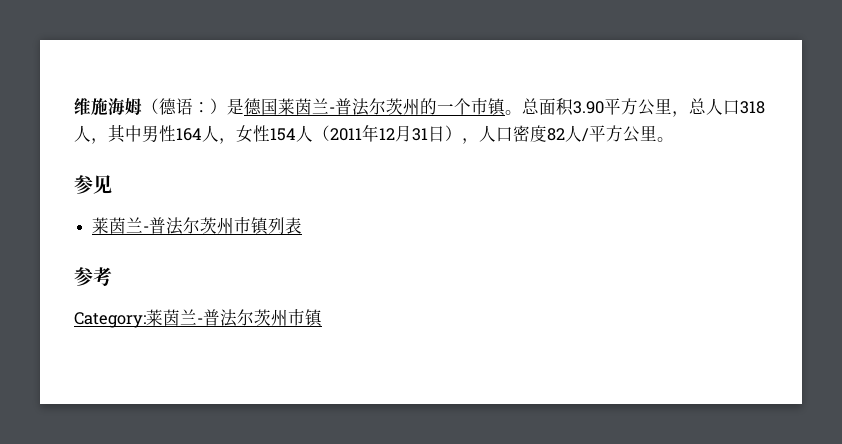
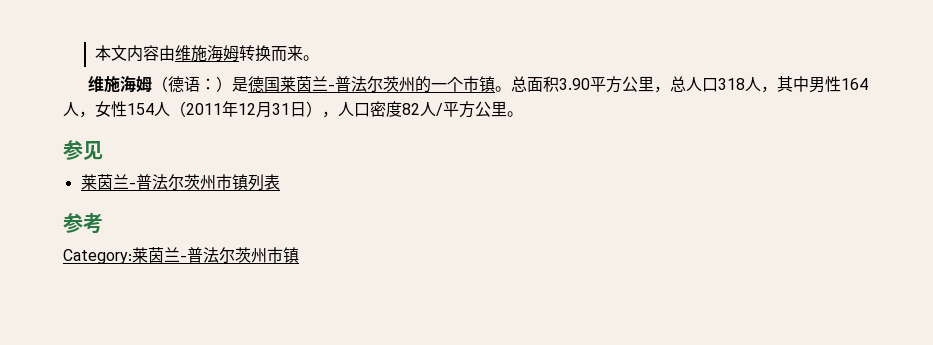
(74, 106) none -> [94,45,319,62] 本文内容由维施海姆转换而来。 //

